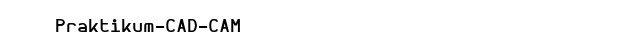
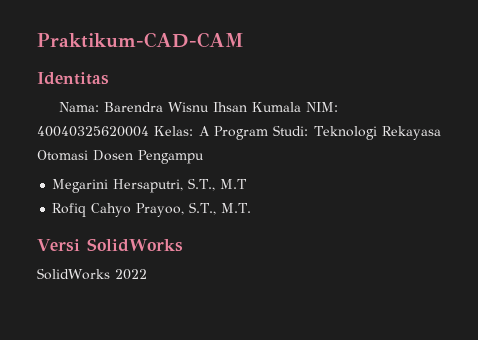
(241, 25) none -> [37,72,109,85] [59,102,339,112] [37,125,441,140] [37,150,204,164] [52,178,248,193] [52,202,252,217] [37,238,183,252] [37,268,147,280] // Identitas // Nama: Barendra Wisnu Ihsan Kumala NIM: 40040325620004 Kelas: A Program Studi: Teknologi Rekayasa Otomasi Dosen Pengampu // Megarini Hersaputri, S.T., M.T // Rofiq Cahyo Prayoo, S.T., M.T. // Versi SolidWorks // SolidWorks 2022

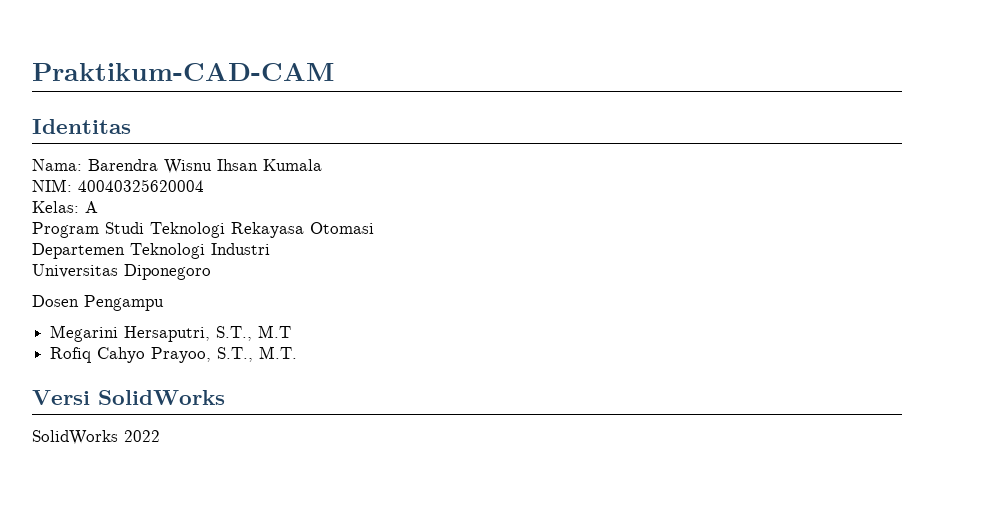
(302, 107) none -> (322, 165) //
(149, 131) none -> (204, 185) //
[214,125,309,140] Program Studi: -> [32,222,144,238] // Program Studi
(88, 155) none -> [32,243,270,259] [32,264,211,280] // Departemen Teknologi Industri // Universitas Diponegoro //

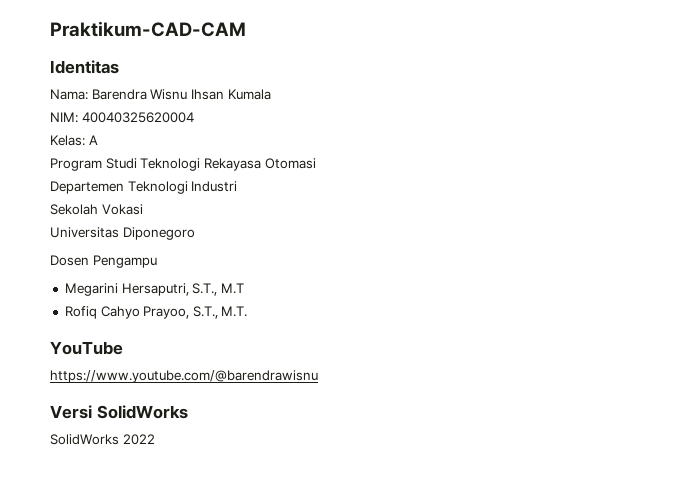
(270, 249) none -> [50,204,143,215] // Sekolah Vokasi
(298, 352) none -> [50,341,123,355] [50,370,318,383] // YouTube // https://www.youtube.com/@barendrawisnu

